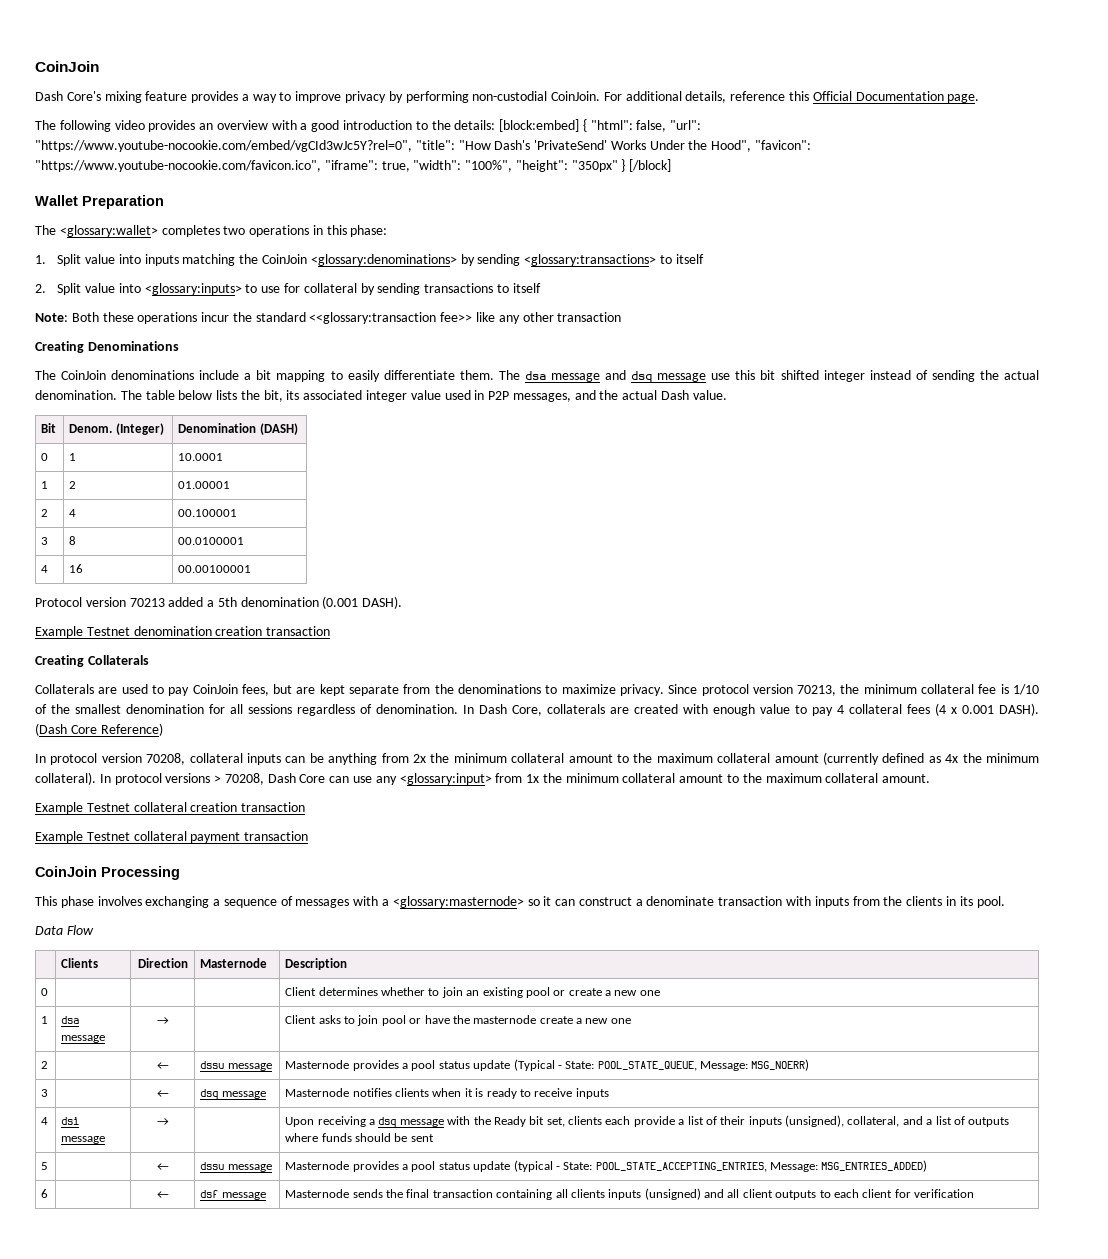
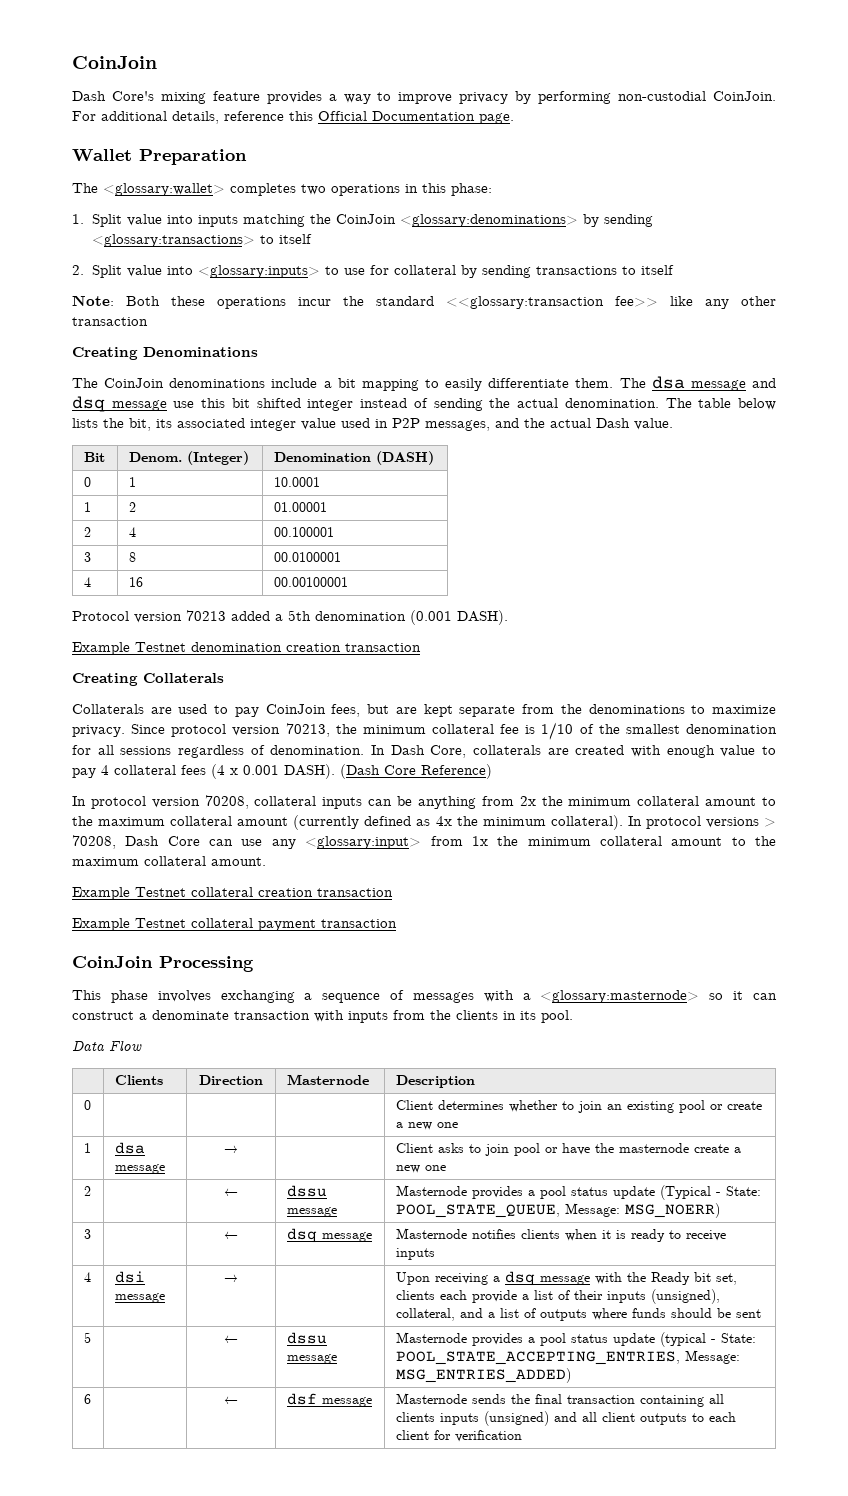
[35,119,702,132] [35,140,812,152] [35,159,672,172] // The following video provides an overview with a good introduction to the details: [block:embed] { "html": false, "url": "https://www.youtube-nocookie.com/embed/vgCId3wJc5Y?rel=0", "title": "How Dash's 'PrivateSend' Works Under the Hood", "favicon": "https://www.youtube-nocookie.com/favicon.ico", "iframe": true, "width": "100%", "height": "350px" } [/block] -> (514, 118) none

